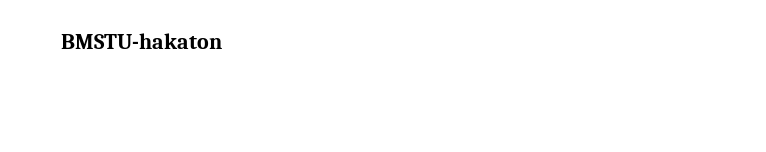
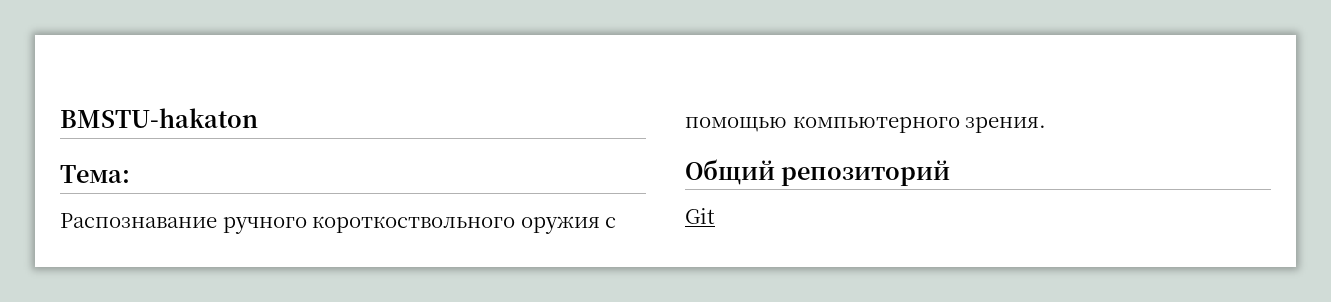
(222, 41) none -> [60,165,130,183] [60,213,617,234] [685,116,1047,133] [685,159,951,186] [685,208,715,224] // Тема: // Распознавание ручного короткоствольного оружия с помощью компьютерного зрения. // Общий репозиторий // Git

